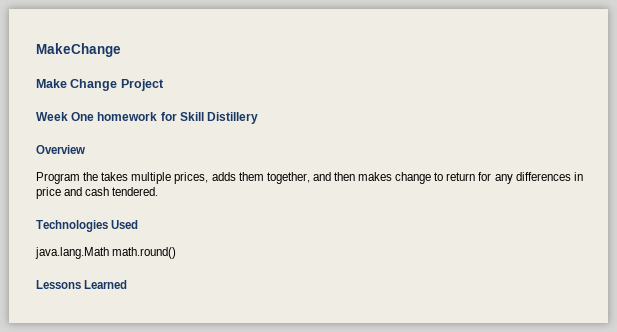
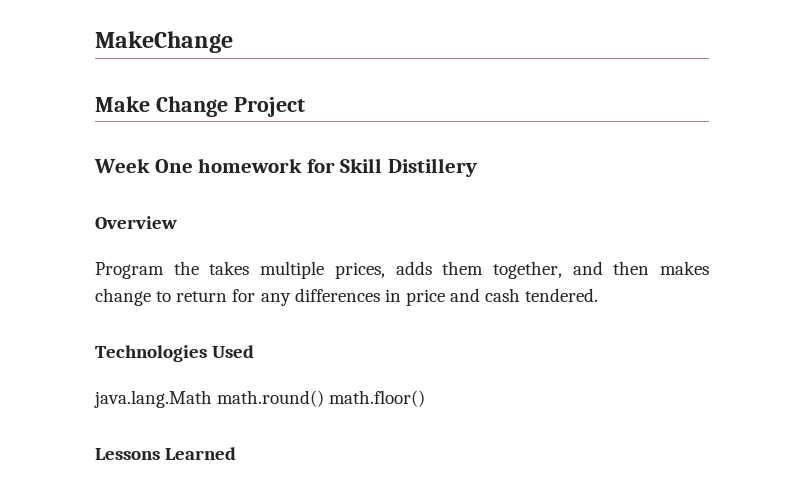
(177, 253) none -> [329,390,426,407] math.floor()

